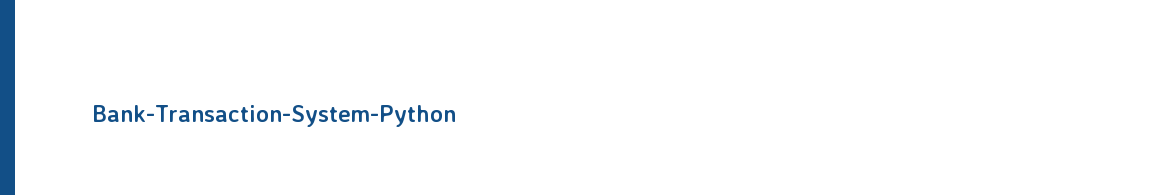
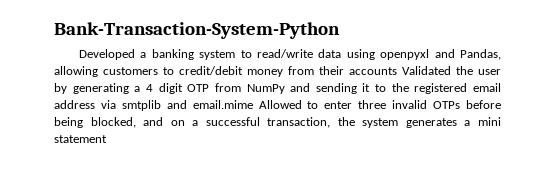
(456, 116) none -> [78,49,502,60] [54,66,501,77] [54,83,502,94] [54,100,502,111] [54,117,502,128] [54,135,107,143] // Developed a banking system to read/write data using openpyxl and Pandas, allowing customers to credit/debit money from their accounts Validated the user by generating a 4 digit OTP from NumPy and sending it to the registered email address via smtplib and email.mime Allowed to enter three invalid OTPs before being blocked, and on a successful transaction, the system generates a mini statement

